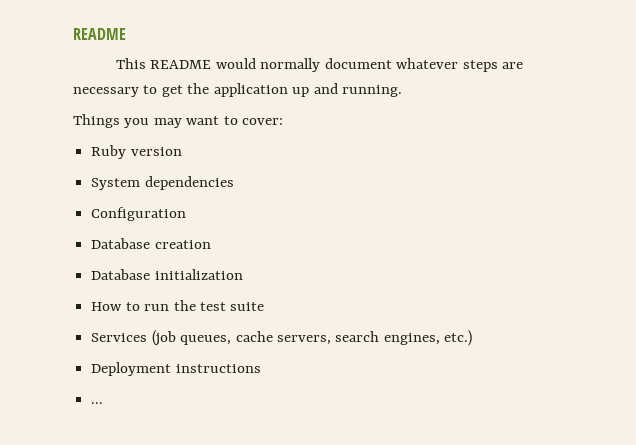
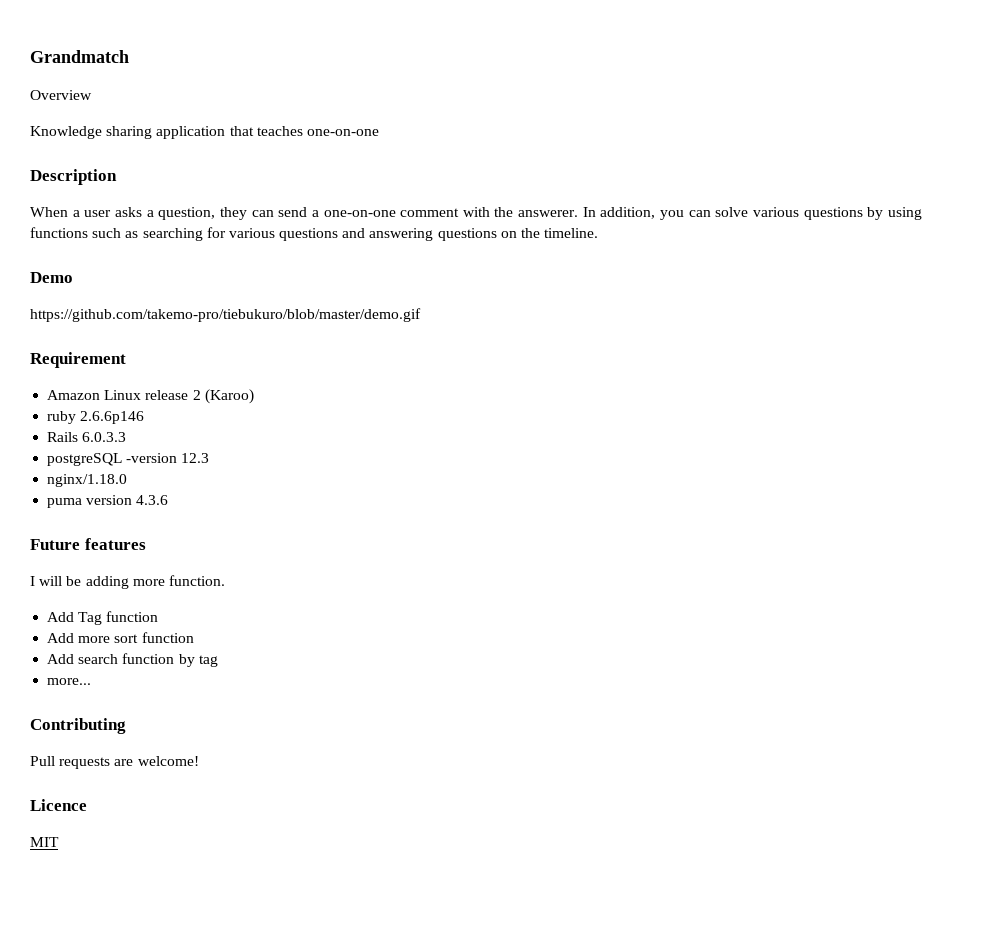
[73,28,126,40] [115,58,523,72] [73,83,403,97] [73,114,284,128] [91,145,182,159] [91,176,234,190] [91,207,187,221] [91,238,211,249] [91,269,243,280] [91,300,265,311] [91,330,473,346] [91,362,261,376] [91,402,104,404] README // This README would normally document whatever steps are necessary to get the application up and running. // Things you may want to cover: // Ruby version // System dependencies // Configuration // Database creation // Database initialization // How to run the test suite // Services (job queues, cache servers, search engines, etc.) // Deployment instructions // ... -> [30,50,129,63] [30,90,92,100] [30,126,379,139] [30,169,117,185] [30,207,923,220] [30,227,599,241] [30,272,73,283] [30,308,421,322] [30,352,126,368] [47,389,254,404] [47,411,145,424] [47,432,127,442] [47,453,210,466] [47,474,128,487] [47,495,169,508] [30,538,146,550] [30,575,225,589] [47,611,159,625] [47,632,194,643] [47,653,218,667] [47,678,92,685] [30,718,126,734] [30,756,199,769] [30,799,87,811] [30,837,59,847] Grandmatch // Overview // Knowledge sharing application that teaches one-on-one // Description // When a user asks a question, they can send a one-on-one comment with the answerer. In addition, you can solve various questions by using functions such as searching for various questions and answering questions on the timeline. // Demo // https://github.com/takemo-pro/tiebukuro/blob/master/demo.gif // Requirement // Amazon Linux release 2 (Karoo) // ruby 2.6.6p146 // Rails 6.0.3.3 // postgreSQL -version 12.3 // nginx/1.18.0 // puma version 4.3.6 // Future features // I will be adding more function. // Add Tag function // Add more sort function // Add search function by tag // more... // Contributing // Pull requests are welcome! // Licence // MIT

